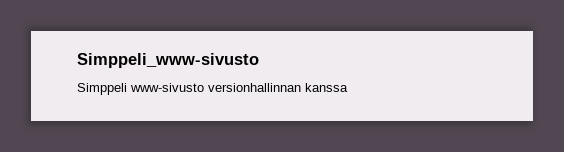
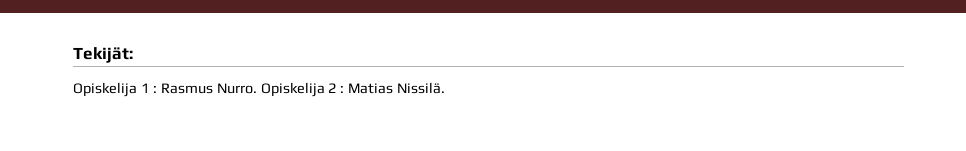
[77,53,259,68] [77,83,348,95] Simppeli_www-sivusto // Simppeli www-sivusto versionhallinnan kanssa -> [73,47,133,63] [73,82,446,97] Tekijät: // Opiskelija 1 : Rasmus Nurro. Opiskelija 2 : Matias Nissilä.

